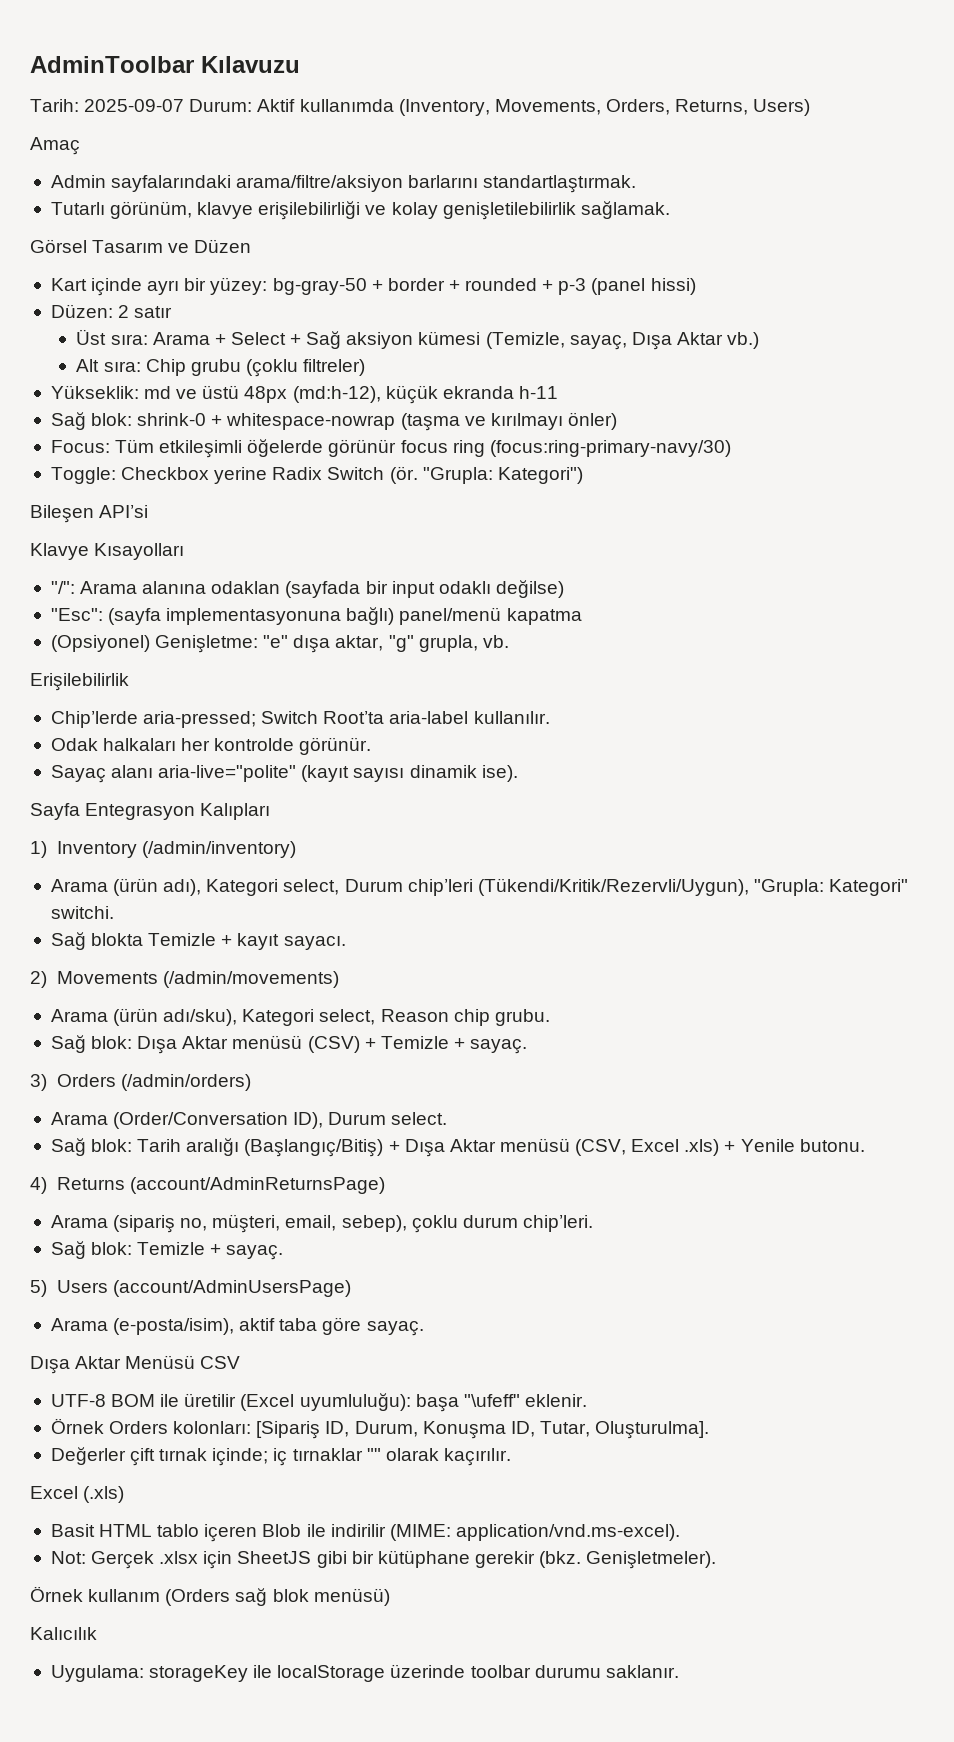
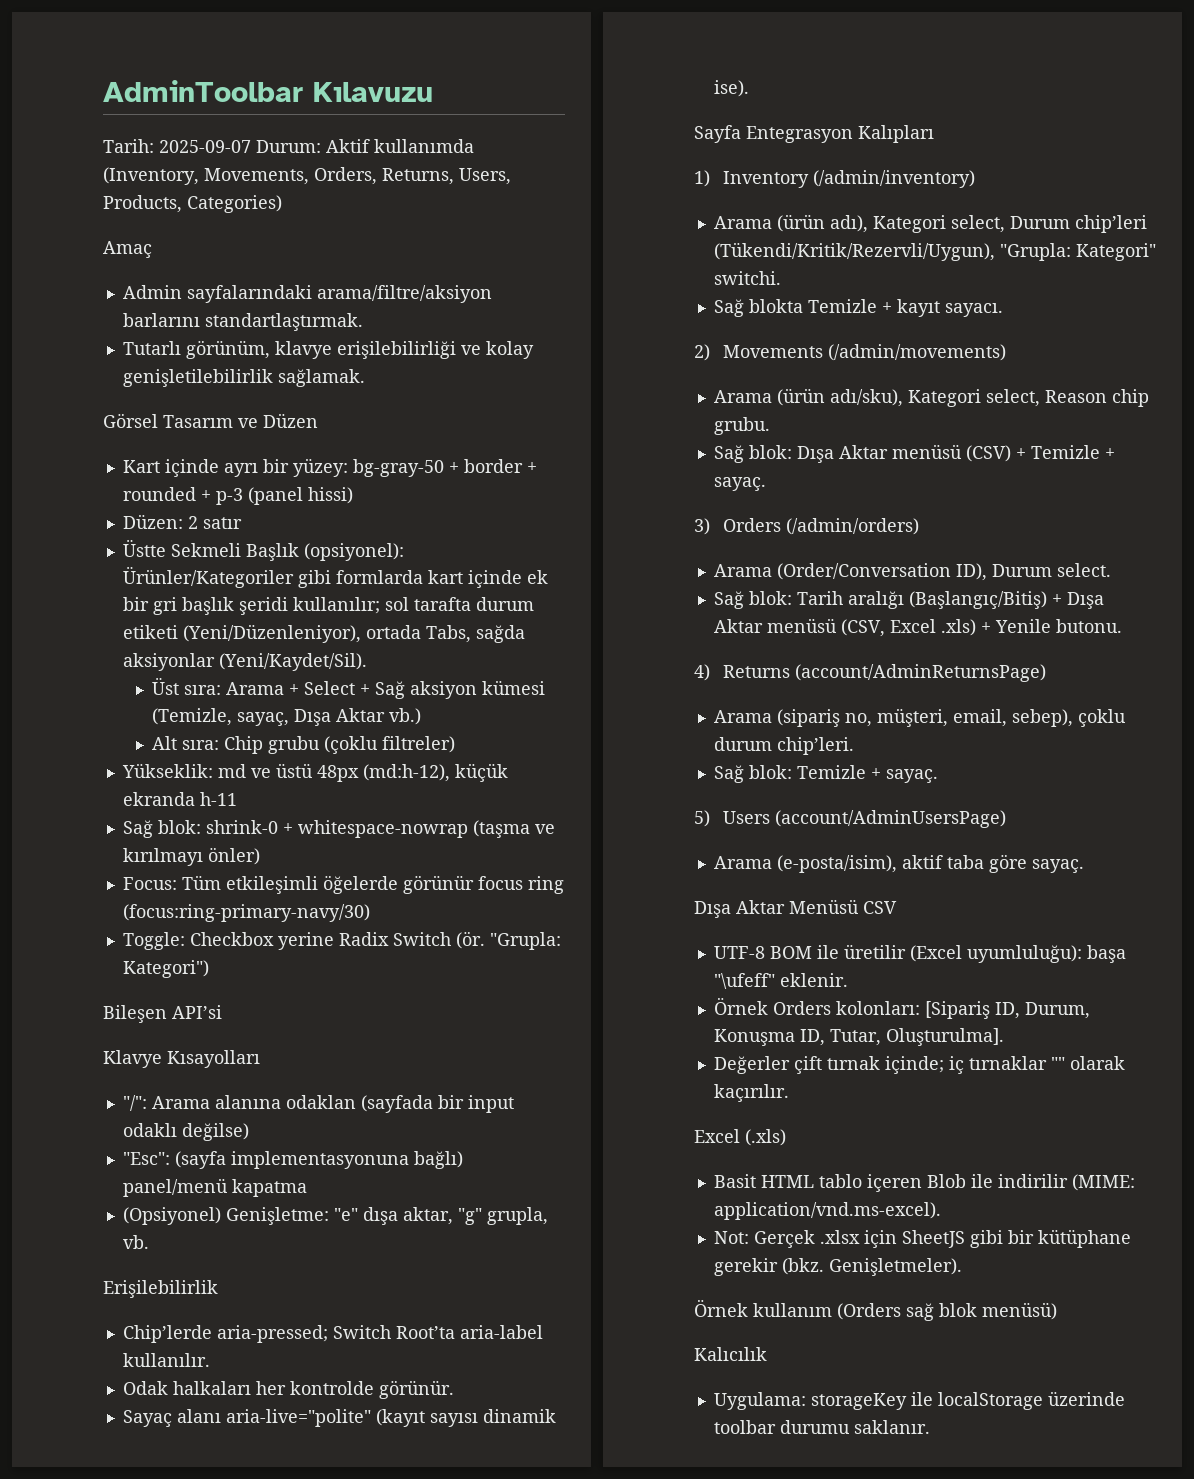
[753,99,811,116] Users) -> [459,168,511,185] [103,195,282,213] Users, Products, Categories)
(173, 312) none -> [122,539,404,561] [122,566,548,588] [122,597,534,615] [122,624,525,643] [122,653,367,671] // Üstte Sekmeli Başlık (opsiyonel): Ürünler/Kategoriler gibi formlarda kart içinde ek bir gri başlık şeridi kullanılır; sol tarafta durum etiketi (Yeni/Düzenleniyor), ortada Tabs, sağda aksiyonlar (Yeni/Kaydet/Sil).

